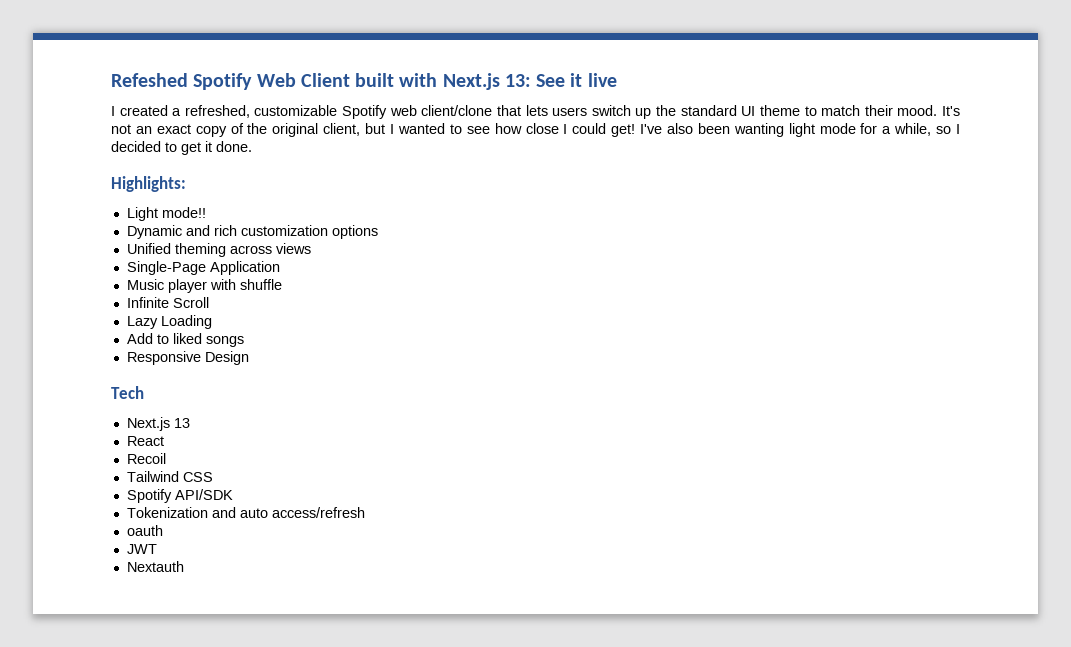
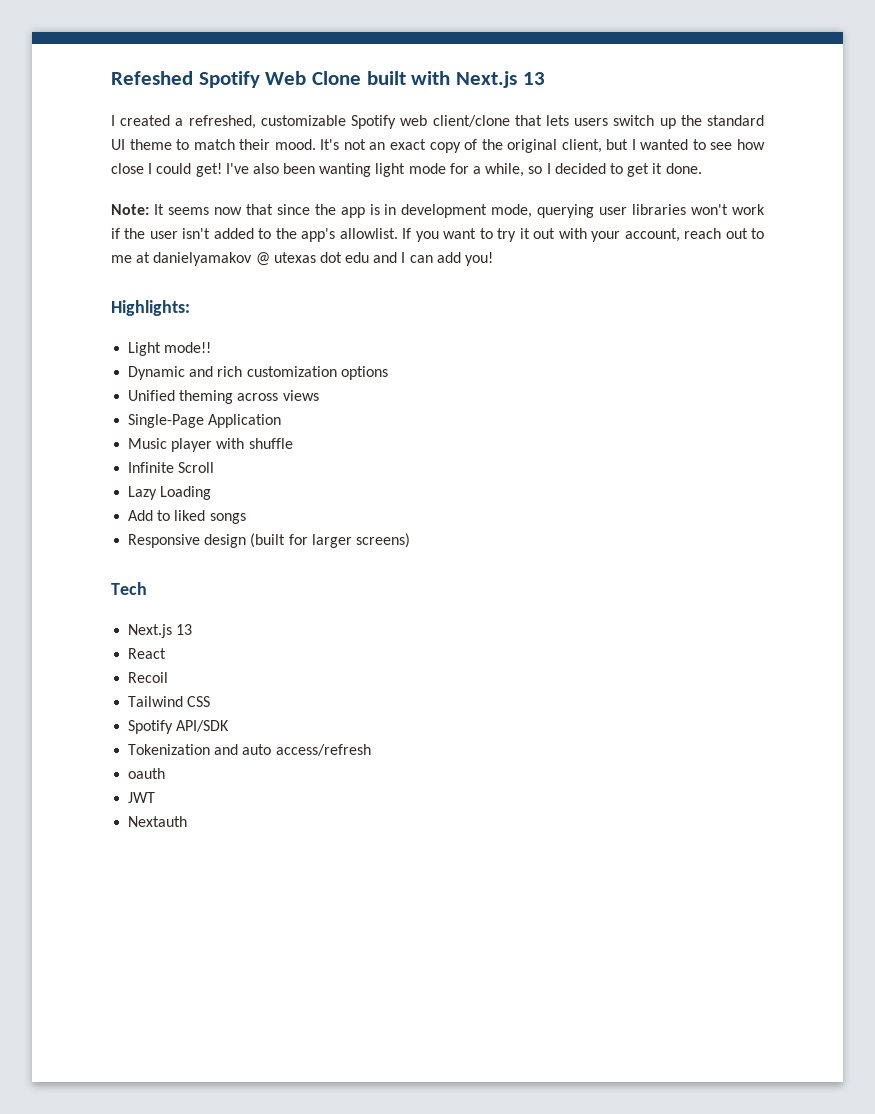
[300,73,350,87] Client -> [312,71,362,85] Clone
[504,73,617,87] 13: See it live -> [522,72,545,85] 13
(252, 146) none -> [111,204,765,218] [111,228,765,242] [111,252,494,266] // Note: It seems now that since the app is in development mode, querying user libraries won't work if the user isn't added to the app's allowlist. If you want to try it out with your account, reach out to me at danielyamakov @ utexas dot edu and I can add you!
[204,351,249,365] Design -> [204,533,410,548] design (built for larger screens)

